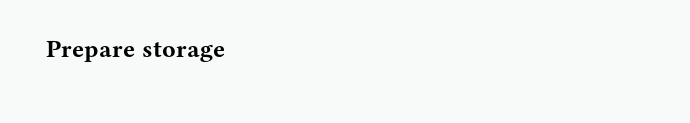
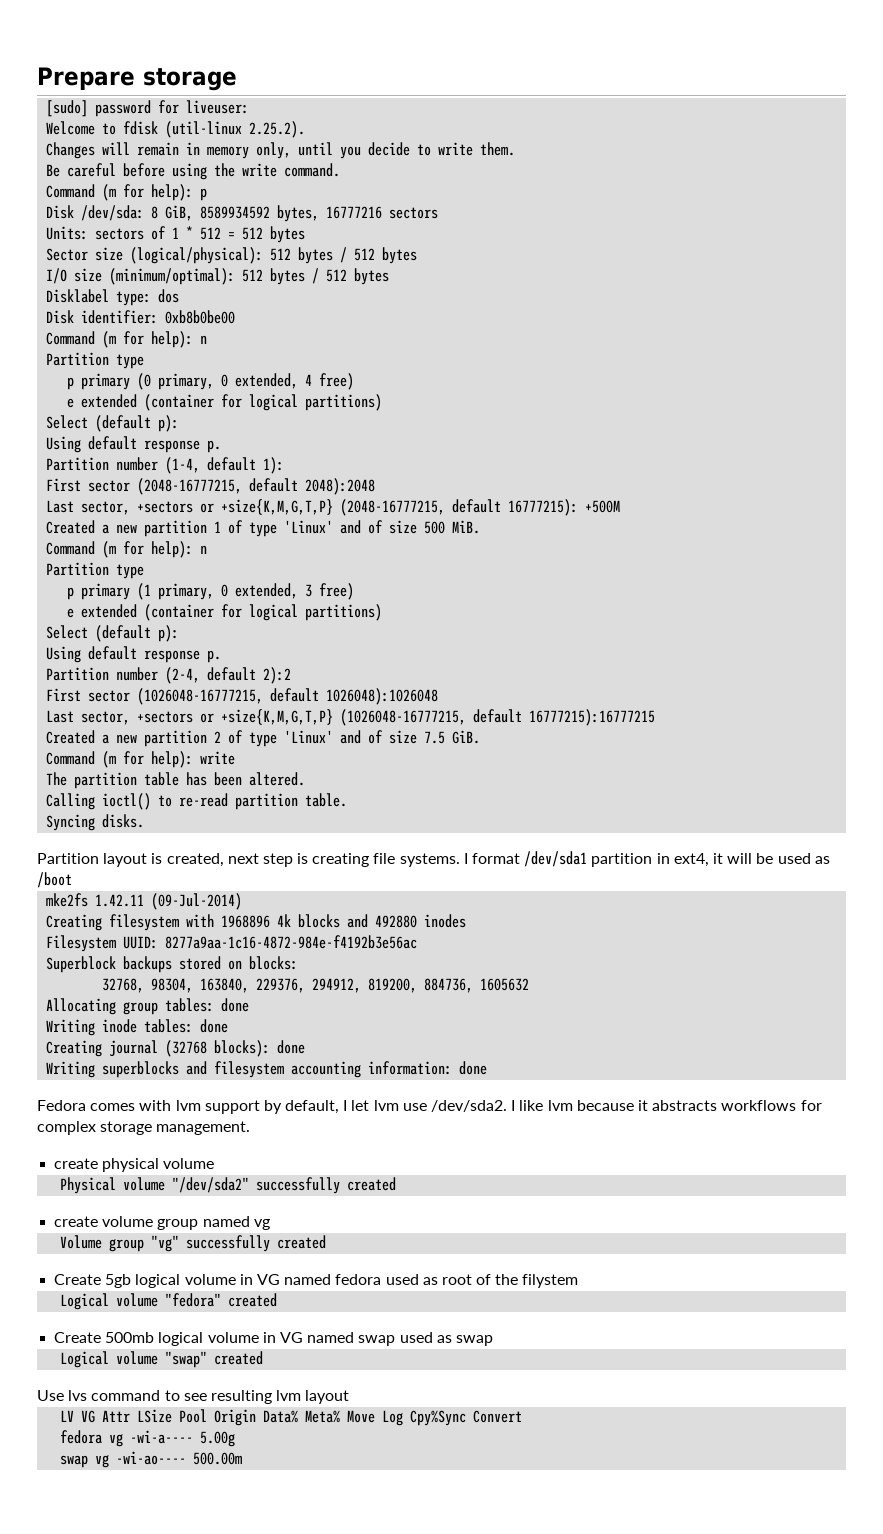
(225, 52) none -> [46,100,250,117] [46,121,306,138] [46,142,516,159] [46,163,341,180] [46,184,208,201] [46,205,439,222] [46,226,306,243] [46,247,418,264] [46,268,390,285] [46,289,180,306] [46,310,236,324] [46,331,208,348] [46,352,145,369] [67,373,355,390] [67,394,383,411] [46,415,180,432] [46,436,222,453] [46,457,285,474] [46,478,376,495] [46,499,621,516] [46,520,481,537] [46,541,208,558] [46,562,145,579] [67,583,355,600] [67,604,383,621] [46,625,180,642] [46,646,222,663] [46,667,292,684] [46,688,439,705] [46,709,656,726] [46,730,481,747] [46,751,236,768] [46,772,306,789] [46,793,348,810] [46,814,145,831] [37,851,830,867] [37,872,72,888] [46,893,243,910] [46,914,467,931] [46,935,418,952] [46,956,299,973] [102,978,530,993] [46,998,250,1015] [46,1019,229,1036] [46,1040,306,1057] [46,1061,488,1078] [37,1100,822,1114] [37,1121,251,1135] [54,1158,215,1172] [60,1177,397,1194] [54,1216,270,1230] [60,1235,327,1252] [54,1274,579,1288] [60,1293,278,1310] [54,1332,493,1346] [60,1351,264,1368] [37,1390,350,1404] [60,1409,523,1426] [60,1430,236,1447] [60,1451,243,1468] // [sudo] password for liveuser: // Welcome to fdisk (util-linux 2.25.2). // Changes will remain in memory only, until you decide to write them. // Be careful before using the write command. // Command (m for help): p // Disk /dev/sda: 8 GiB, 8589934592 bytes, 16777216 sectors // Units: sectors of 1 * 512 = 512 bytes // Sector size (logical/physical): 512 bytes / 512 bytes // I/O size (minimum/optimal): 512 bytes / 512 bytes // Disklabel type: dos // Disk identifier: 0xb8b0be00 // Command (m for help): n // Partition type // p primary (0 primary, 0 extended, 4 free) // e extended (container for logical partitions) // Select (default p): // Using default response p. // Partition number (1-4, default 1): // First sector (2048-16777215, default 2048):2048 // Last sector, +sectors or +size{K,M,G,T,P} (2048-16777215, default 16777215): +500M // Created a new partition 1 of type 'Linux' and of size 500 MiB. // Command (m for help): n // Partition type // p primary (1 primary, 0 extended, 3 free) // e extended (container for logical partitions) // Select (default p): // Using default response p. // Partition number (2-4, default 2):2 // First sector (1026048-16777215, default 1026048):1026048 // Last sector, +sectors or +size{K,M,G,T,P} (1026048-16777215, default 16777215):16777215 // Created a new partition 2 of type 'Linux' and of size 7.5 GiB. // Command (m for help): write // The partition table has been altered. // Calling ioctl() to re-read partition table. // Syncing disks. // Partition layout is created, next step is creating file systems. I format /dev/sda1 partition in ext4, it will be used as /boot // mke2fs 1.42.11 (09-Jul-2014) // Creating filesystem with 1968896 4k blocks and 492880 inodes // Filesystem UUID: 8277a9aa-1c16-4872-984e-f4192b3e56ac // Superblock backups stored on blocks: // 32768, 98304, 163840, 229376, 294912, 819200, 884736, 1605632 // Allocating group tables: done // Writing inode tables: done // Creating journal (32768 blocks): done // Writing superblocks and filesystem accounting information: done // Fedora comes with lvm support by default, I let lvm use /dev/sda2. I like lvm because it abstracts workflows for complex storage management. // create physical volume // Physical volume "/dev/sda2" successfully created // create volume group named vg // Volume group "vg" successfully created // Create 5gb logical volume in VG named fedora used as root of the filystem // Logical volume "fedora" created // Create 500mb logical volume in VG named swap used as swap // Logical volume "swap" created // Use lvs command to see resulting lvm layout // LV VG Attr LSize Pool Origin Data% Meta% Move Log Cpy%Sync Convert // fedora vg -wi-a---- 5.00g // swap vg -wi-ao---- 500.00m

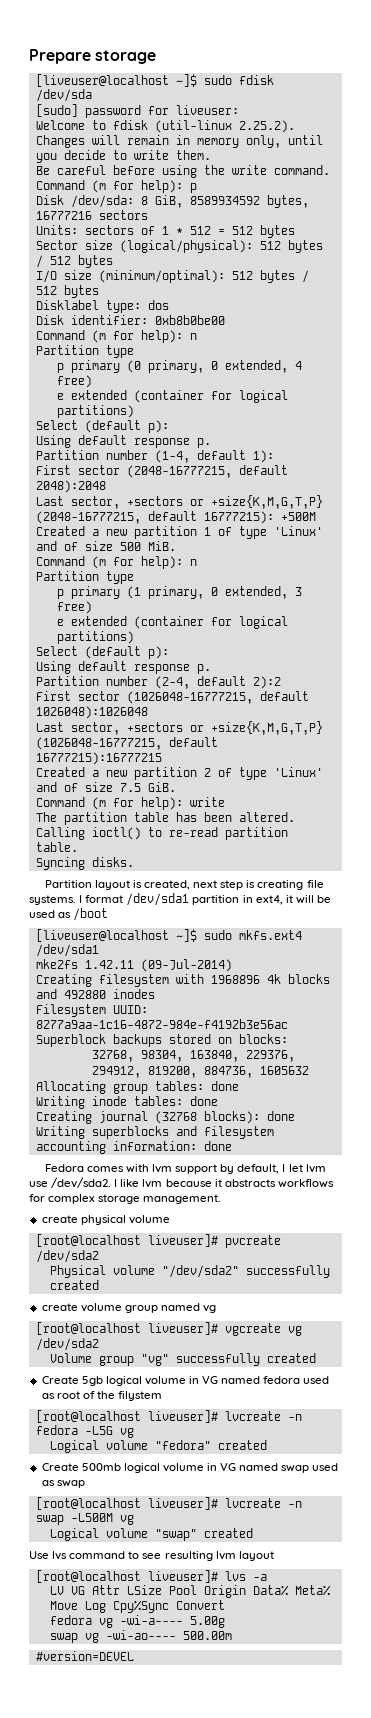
(237, 79) none -> [35,74,274,87] [35,89,92,102] // [liveuser@localhost ~]$ sudo fdisk /dev/sda
(72, 880) none -> [35,929,302,942] [35,944,99,957] // [liveuser@localhost ~]$ sudo mkfs.ext4 /dev/sda1
(215, 1163) none -> [35,1234,281,1248] [35,1250,99,1263] // [root@localhost liveuser]# pvcreate /dev/sda2
(270, 1224) none -> [35,1322,302,1336] [35,1338,99,1351] // [root@localhost liveuser]# vgcreate vg /dev/sda2
(579, 1281) none -> [35,1410,302,1423] [35,1425,134,1438] // [root@localhost liveuser]# lvcreate -n fedora -L5G vg
(493, 1340) none -> [35,1497,302,1510] [35,1513,134,1525] // [root@localhost liveuser]# lvcreate -n swap -L500M vg
(350, 1397) none -> [35,1570,267,1583] // [root@localhost liveuser]# lvs -a
(243, 1458) none -> [35,1651,134,1661] // #version=DEVEL

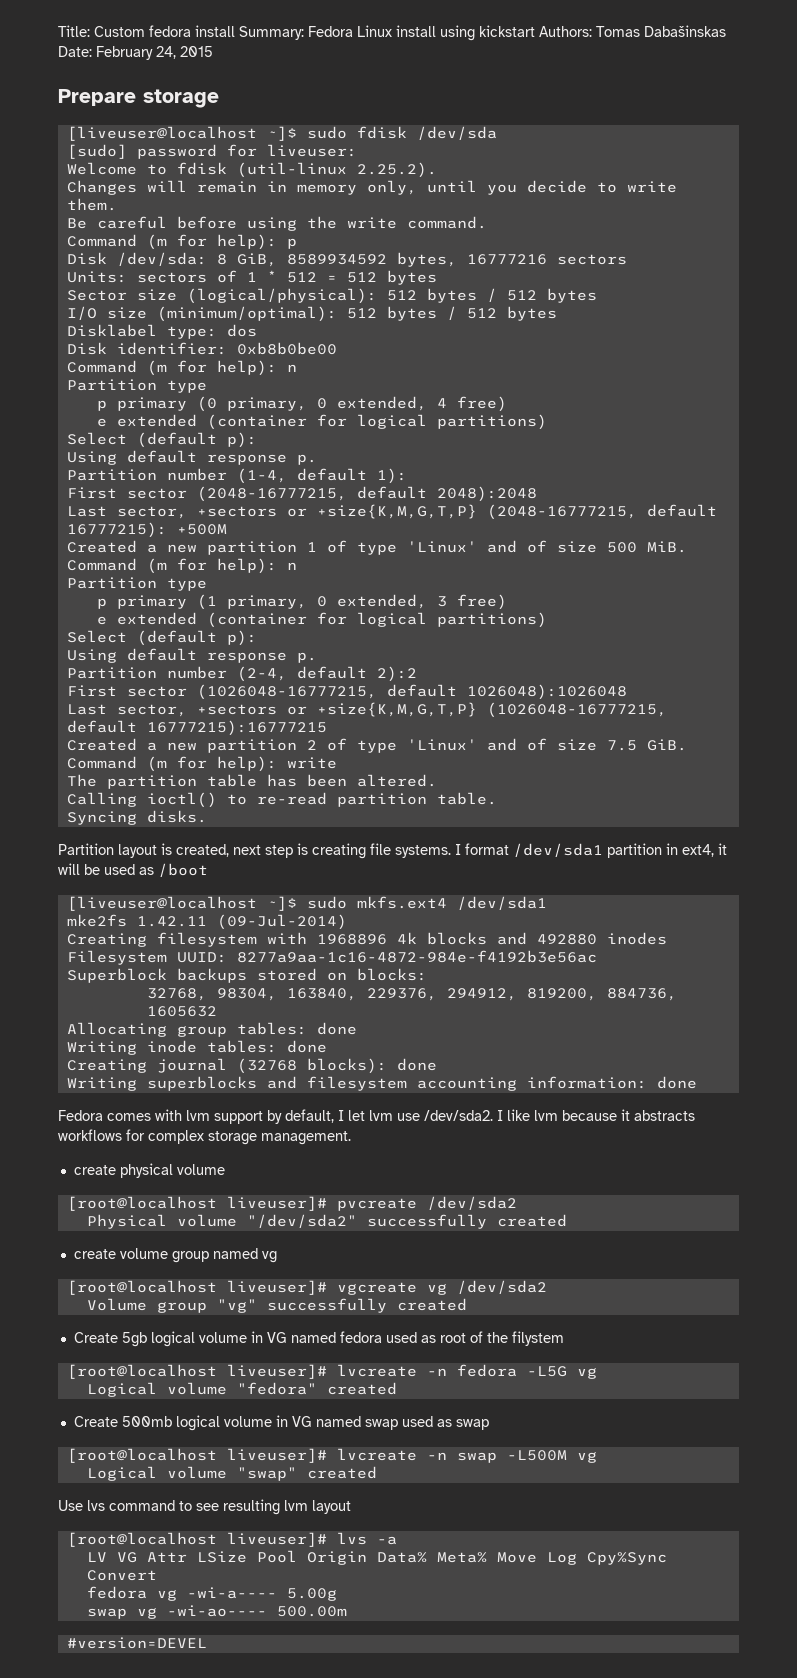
(29, 56) none -> [58,25,726,41] [58,46,213,60] Title: Custom fedora install Summary: Fedora Linux install using kickstart Authors: Tomas Dabašinskas Date: February 24, 2015 //

